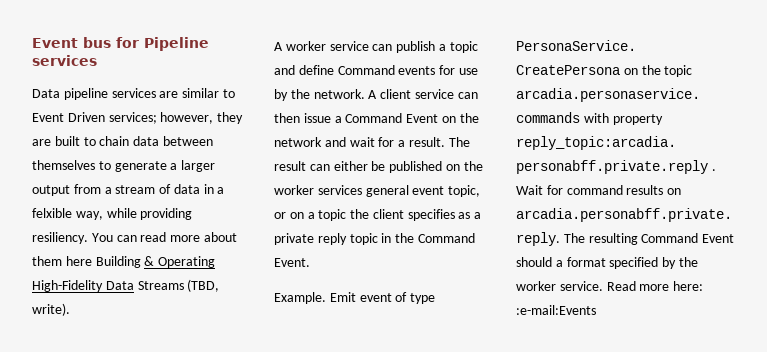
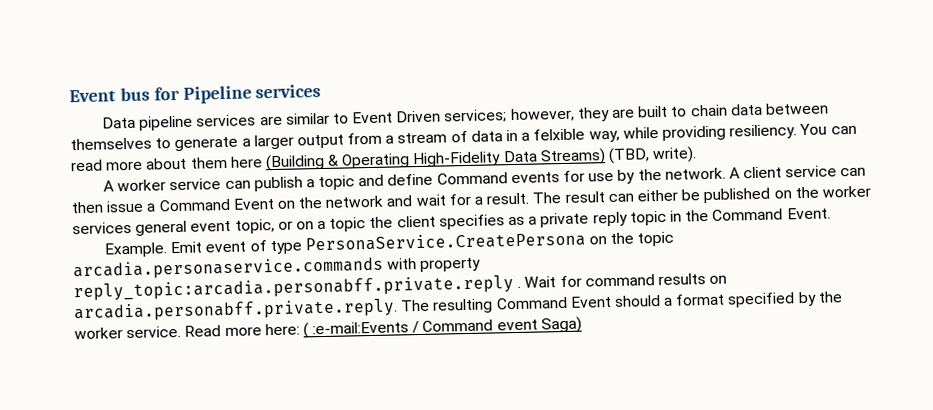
[95,256,141,268] Building -> [264,153,325,172] (Building
[137,281,184,290] Streams -> [539,148,606,166] Streams)
[516,305,596,315] :e-mail:Events -> [302,316,582,339] ( :e-mail:Events / Command event Saga)

